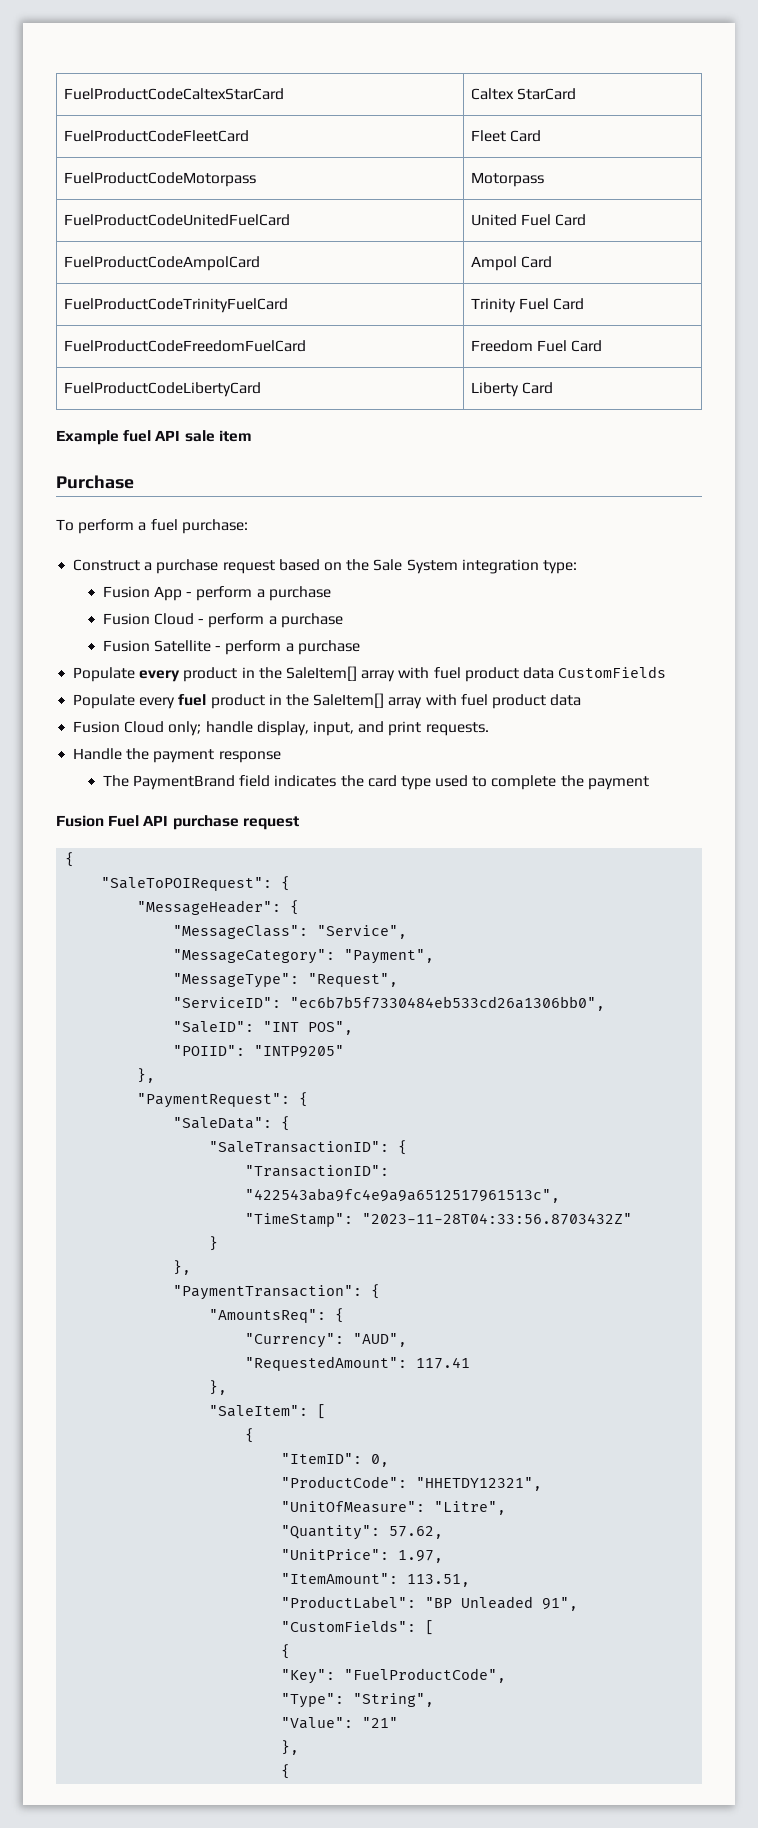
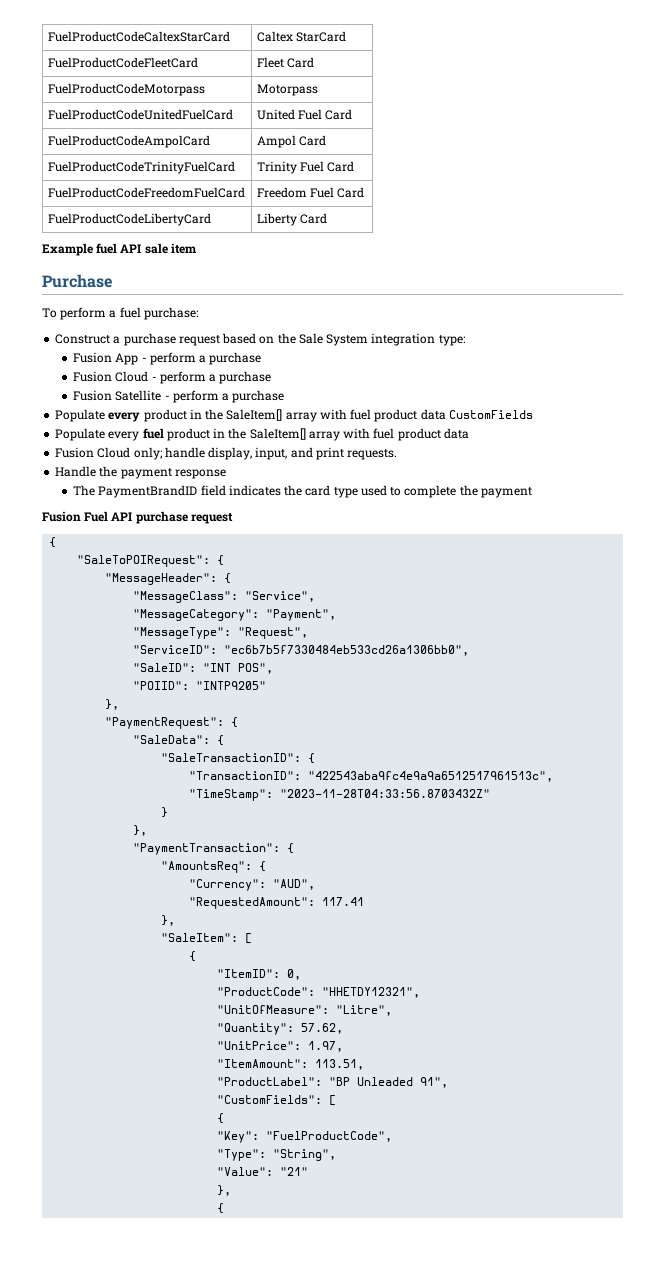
[132,775,235,790] PaymentBrand -> [98,485,198,498] PaymentBrandID

